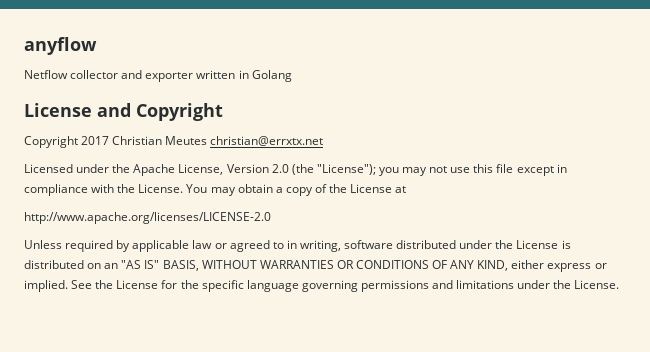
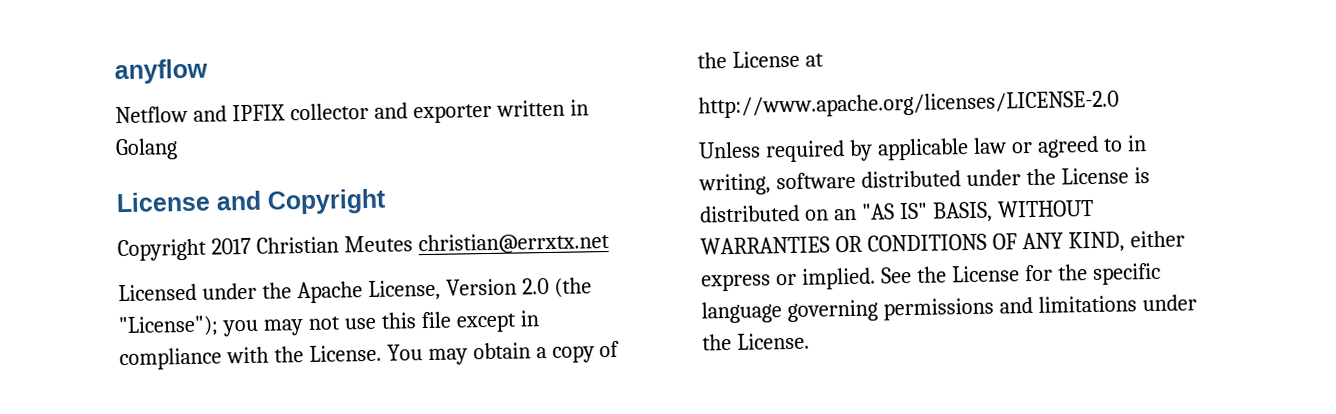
(68, 74) none -> [192,104,286,122] and IPFIX

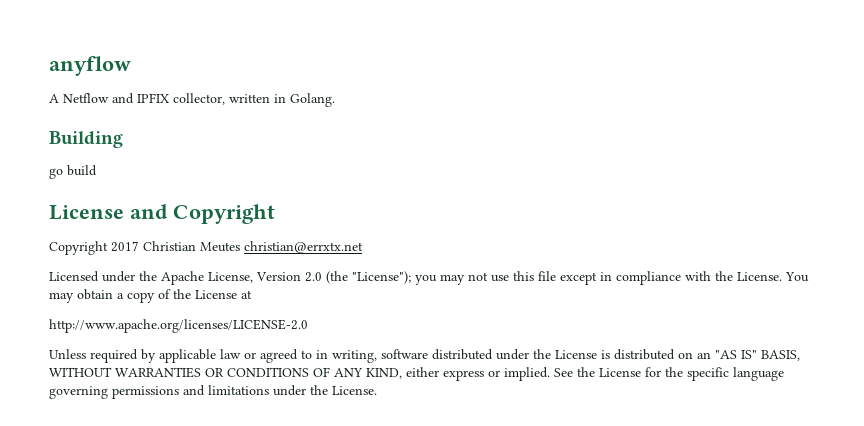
(208, 71) none -> [49,94,59,103] A
[289,99,589,124] [115,138,178,161] collector and exporter written in Golang -> [173,93,335,107] [49,131,123,148] [49,165,97,179] collector, written in Golang. // Building // go build

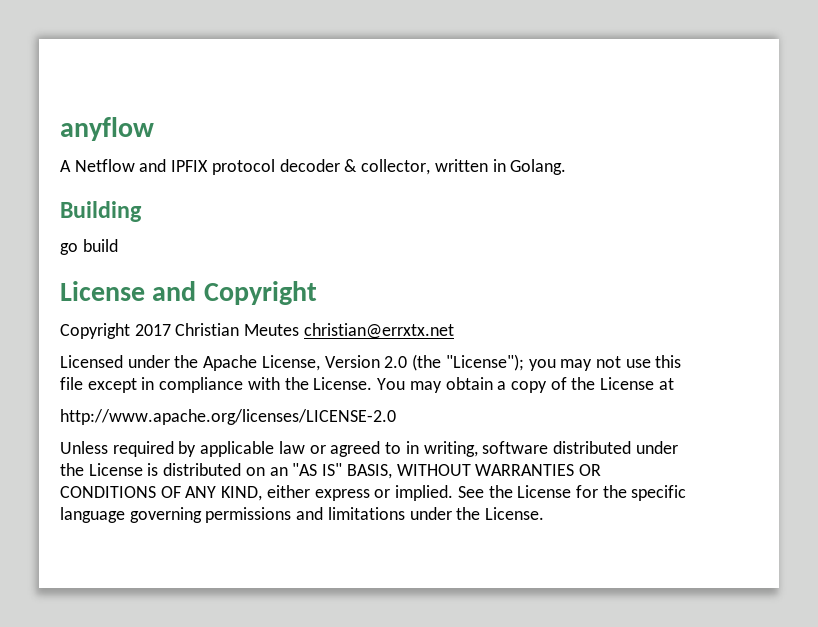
(170, 98) none -> [211,159,358,175] protocol decoder &

